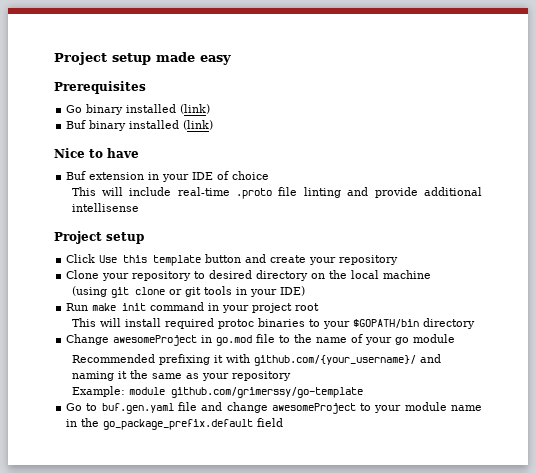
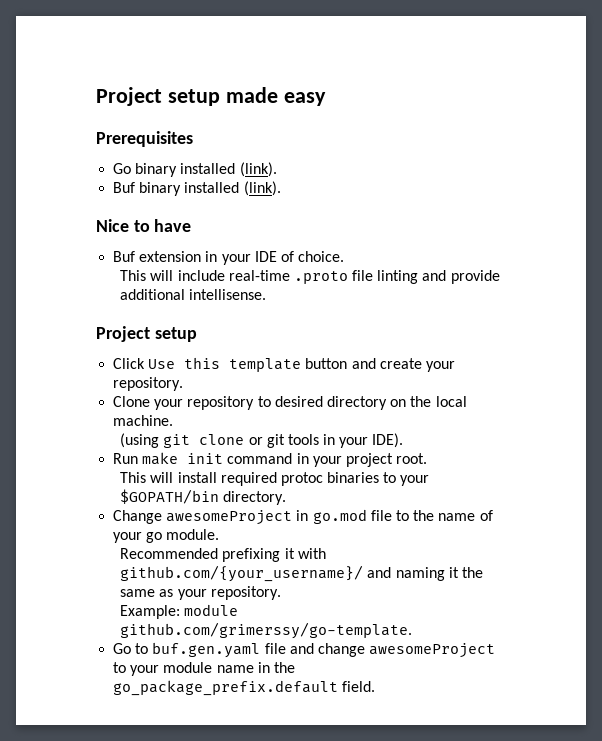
[180,104,211,114] (link) -> [239,162,277,177] (link).
[183,120,214,130] (link) -> [243,181,281,196] (link).
[232,171,270,180] choice -> [298,251,345,262] choice.
[71,203,139,212] intellisense -> [189,289,267,300] intellisense.
[339,255,399,265] repository -> [113,377,184,391] repository.
[383,270,432,279] machine -> [113,415,174,426] machine.
[279,286,305,296] IDE) -> [372,433,404,448] IDE).
[295,303,320,311] root -> [396,453,428,464] root.
[422,318,475,329] directory -> [223,491,287,505] directory.
[413,334,456,343] module -> [166,529,220,540] module.
[231,371,291,381] repository -> [210,586,281,600] repository.
[170,387,363,398] github.com/grimerssy/go-template -> [120,622,413,639] github.com/grimerssy/go-template.
[257,418,284,427] field -> [342,681,376,692] field.

